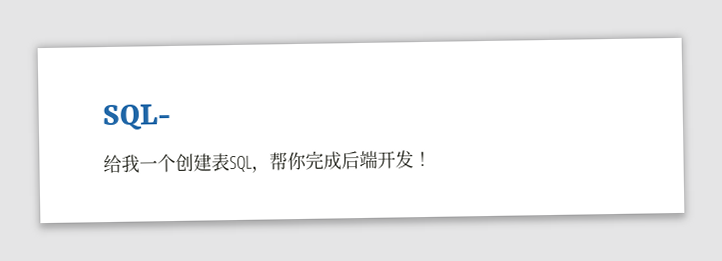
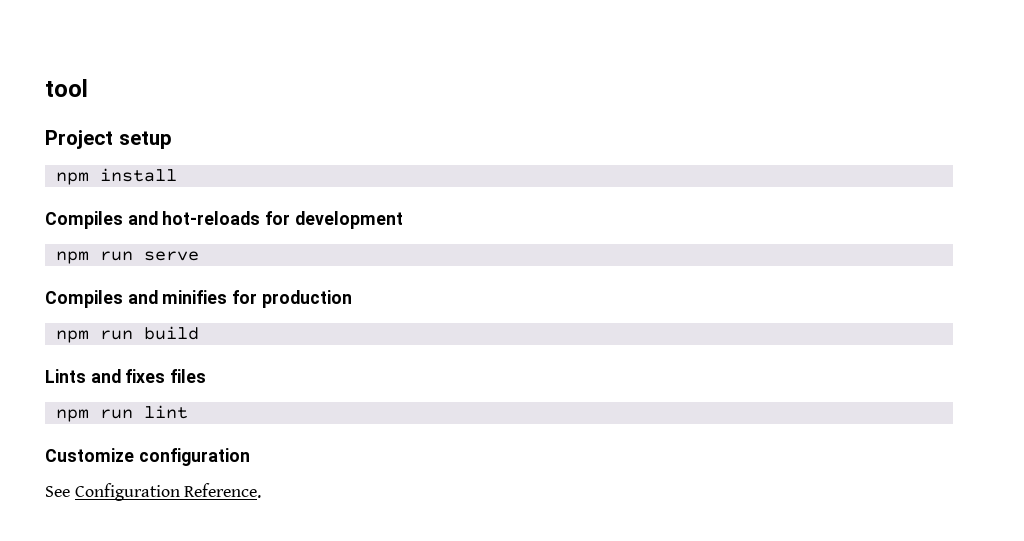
[102,104,171,131] [103,150,432,174] SQL- // 给我一个创建表SQL，帮你完成后端开发！ -> [45,79,88,97] [45,130,172,149] [55,168,177,185] [45,211,403,229] [55,251,199,264] [45,290,352,308] [55,326,199,343] [45,369,207,383] [55,405,188,422] [45,448,250,466] [45,483,262,501] tool // Project setup // npm install // Compiles and hot-reloads for development // npm run serve // Compiles and minifies for production // npm run build // Lints and fixes files // npm run lint // Customize configuration // See Configuration Reference.

